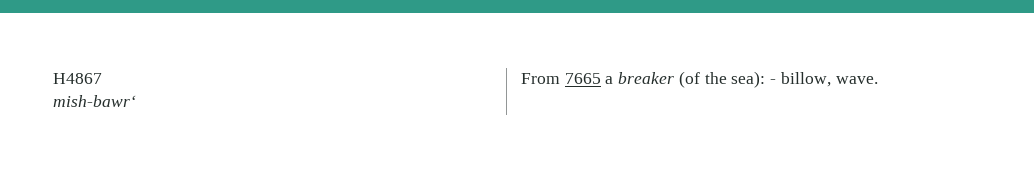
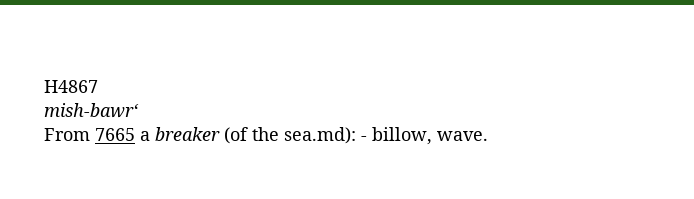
[731,71,766,88] sea): -> [284,127,356,144] sea.md):

